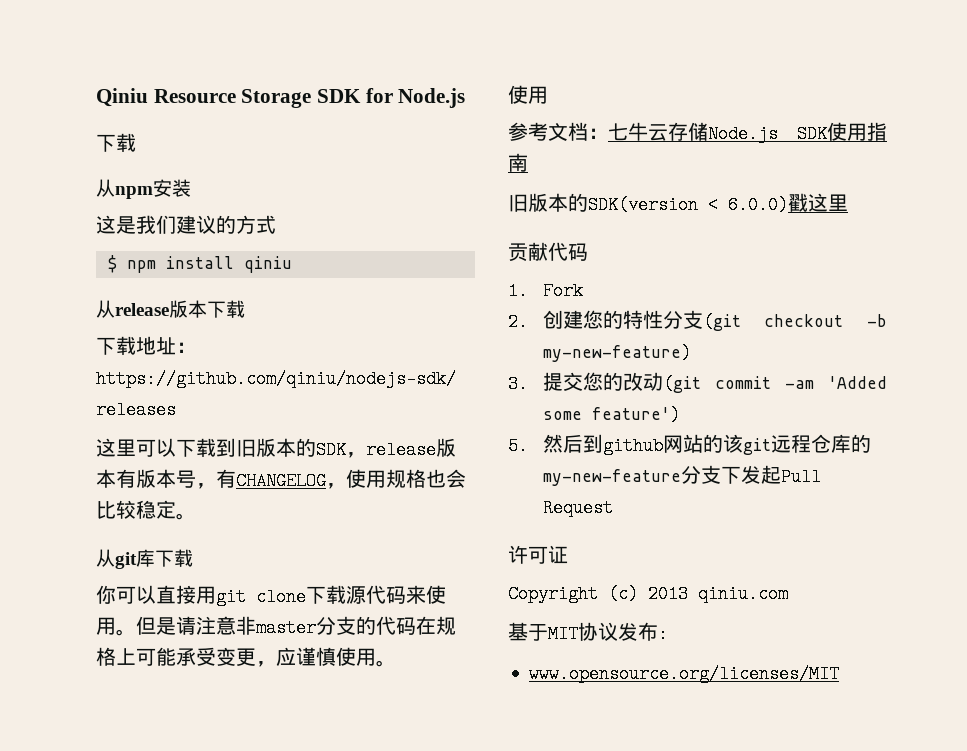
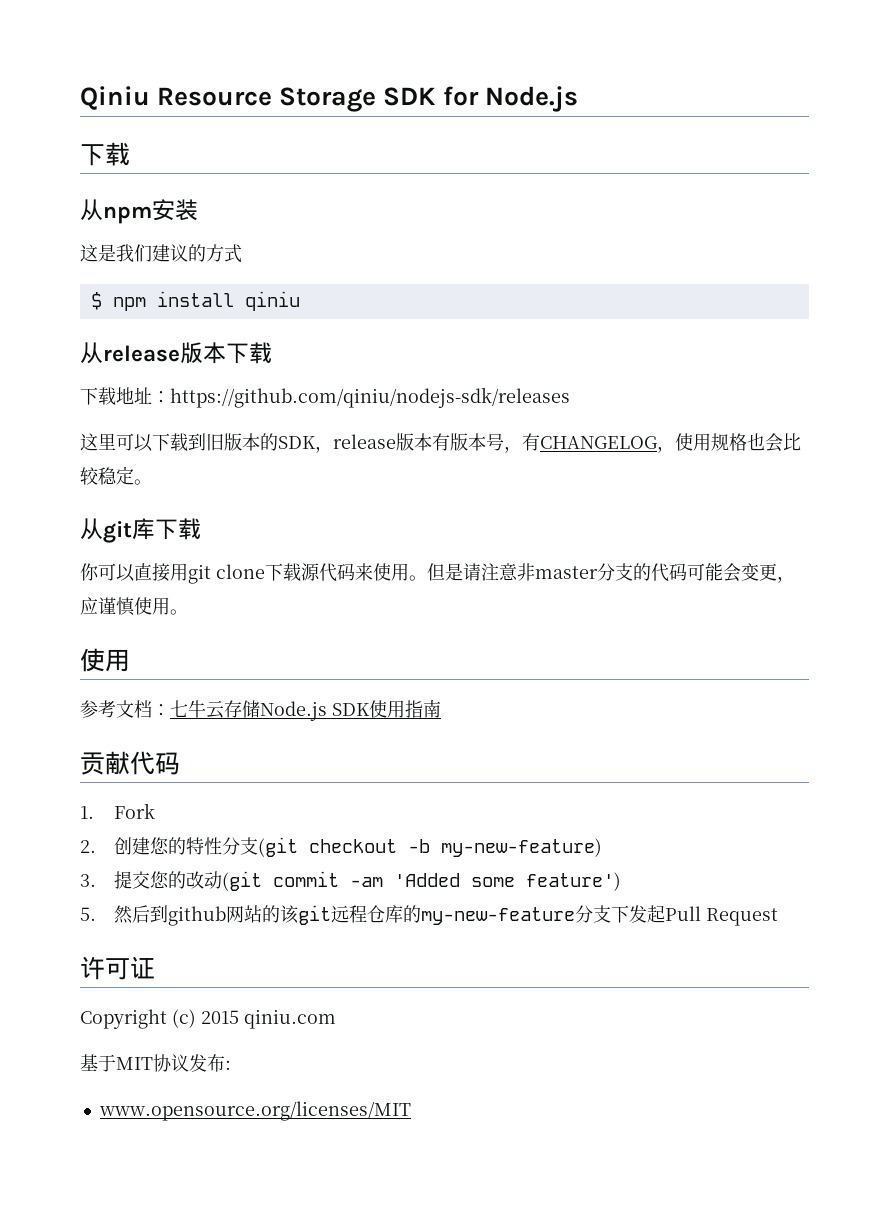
[416,616,456,635] [96,647,216,666] 在规格上可能承受 -> [687,563,741,582] 可能会
[508,193,848,214] // 旧版本的SDK(version < 6.0.0)戳这里 -> (441, 708) none
[648,585,688,603] 2013 -> [201,1010,239,1024] 2015

